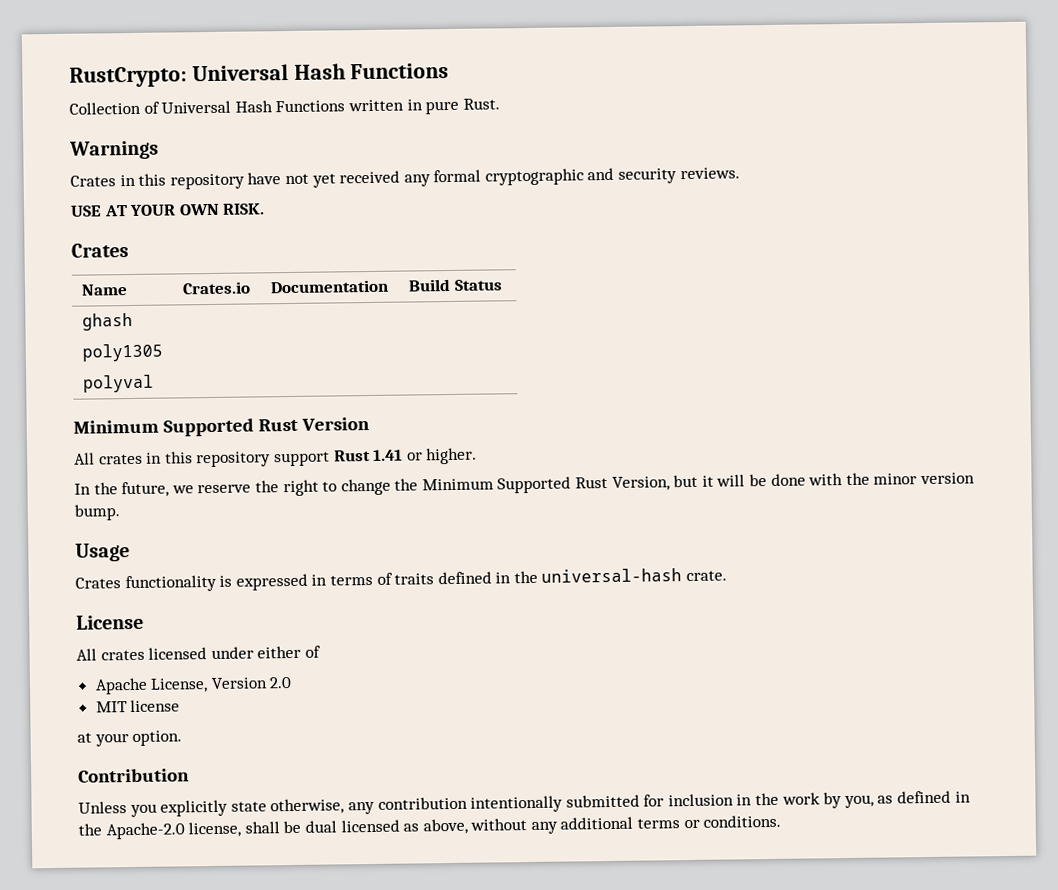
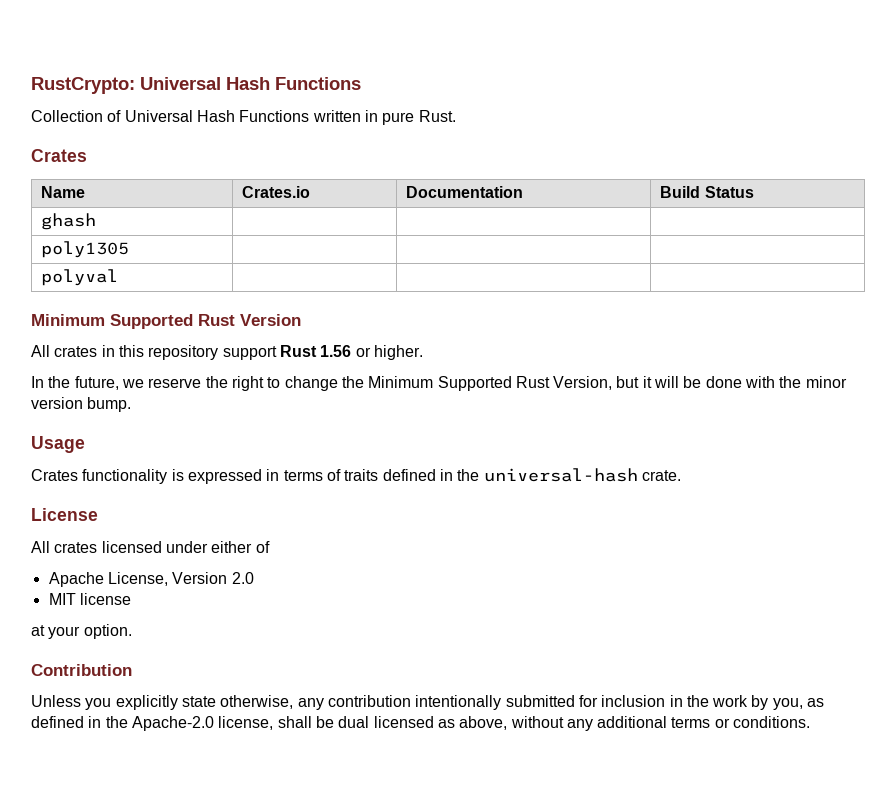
[69,140,159,160] [70,167,740,190] [70,203,266,217] // Warnings // Crates in this repository have not yet received any formal cryptographic and security reviews. // USE AT YOUR OWN RISK. -> (456, 116) none
[373,449,404,461] 1.41 -> [320,345,352,357] 1.56

